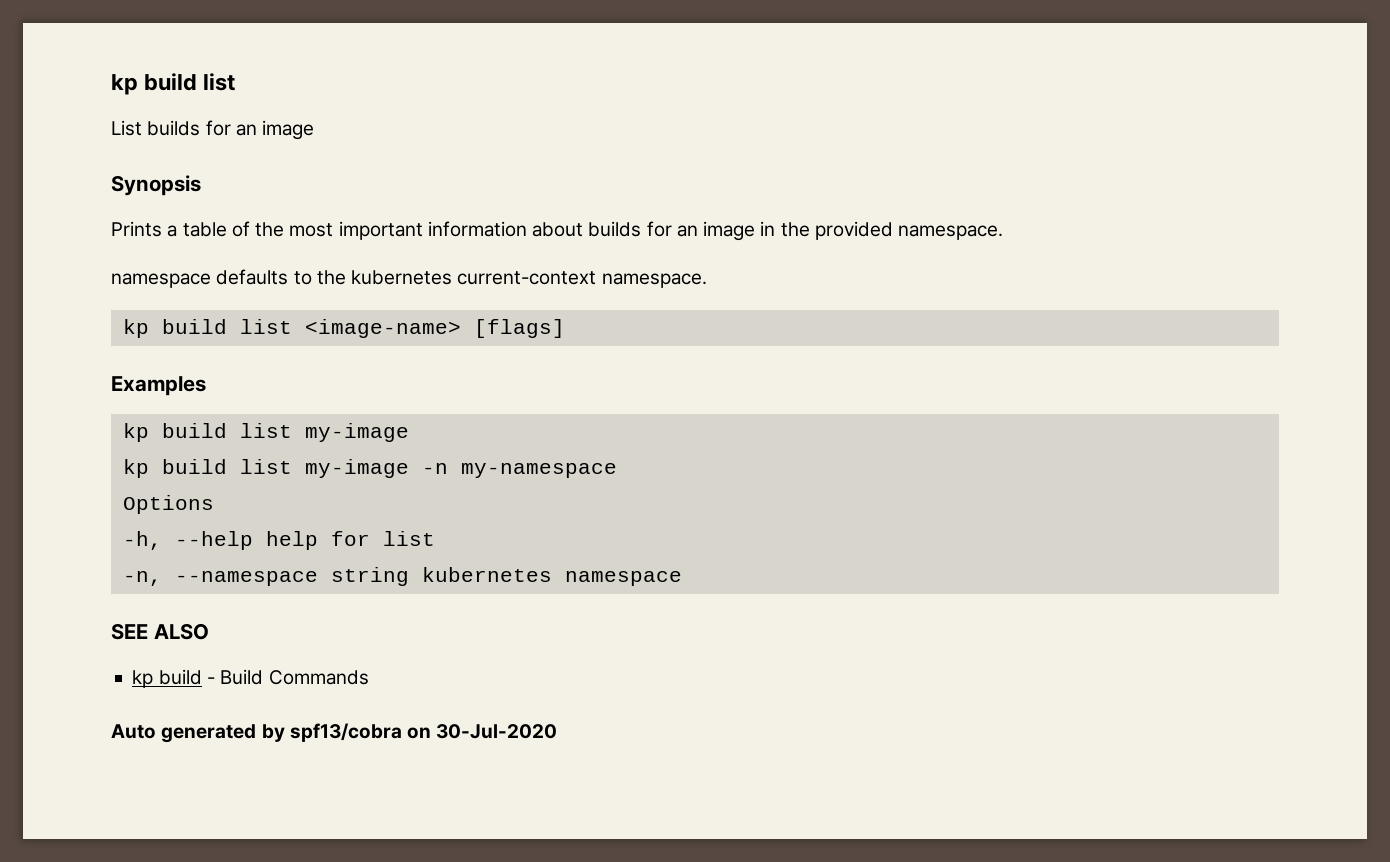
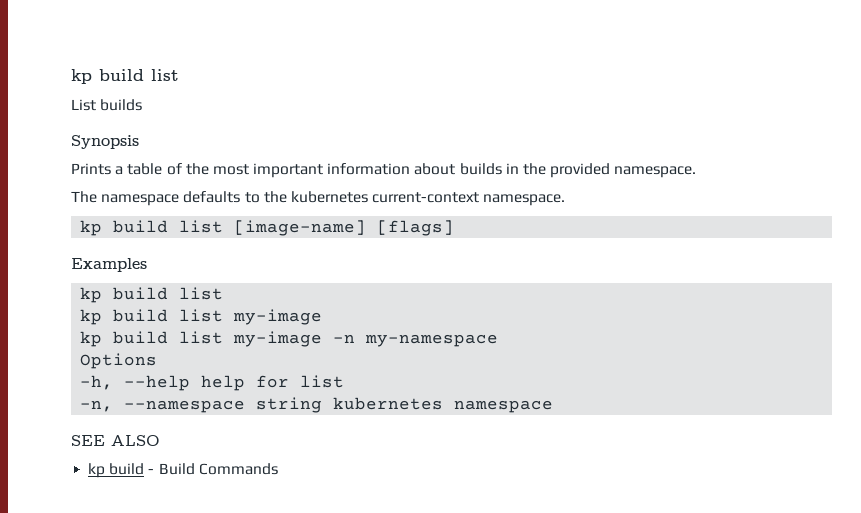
[205,120,315,140] for an image -> (143, 105) none
[646,221,756,241] for an image -> (502, 169) none
(1004, 232) none -> [71,191,97,203] The
[304,319,461,338] <image-name> -> [234,220,367,236] [image-name]
(292, 430) none -> [80,309,224,325] // kp build list
[111,723,558,743] // Auto generated by spf13/cobra on 30-Jul-2020 -> (278, 469) none

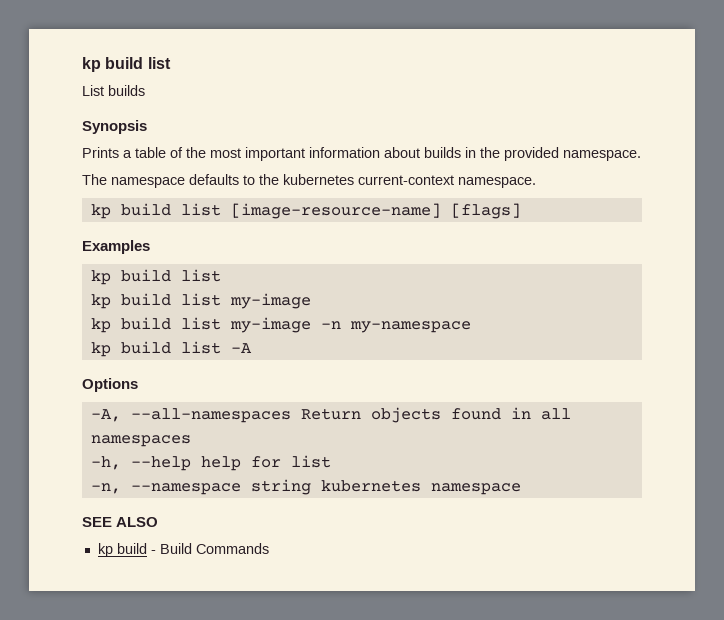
[234,220,367,236] [image-name] -> [230,203,441,219] [image-resource-name]
[80,353,158,369] Options -> [90,341,252,357] [82,378,138,392] [90,407,571,423] [90,435,191,447] kp build list -A // Options // -A, --all-namespaces Return objects found in all namespaces

